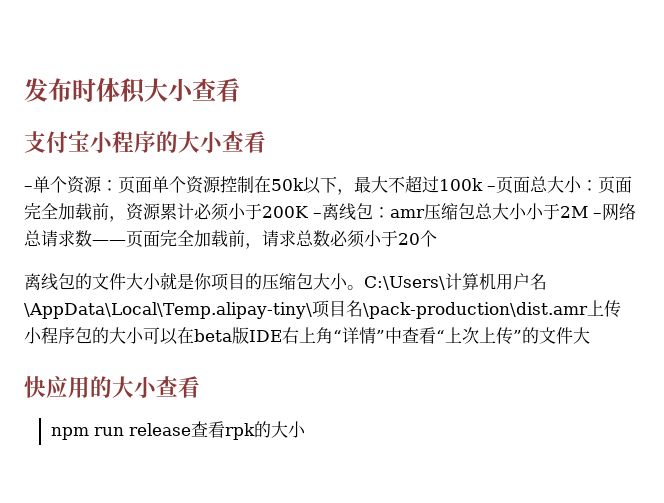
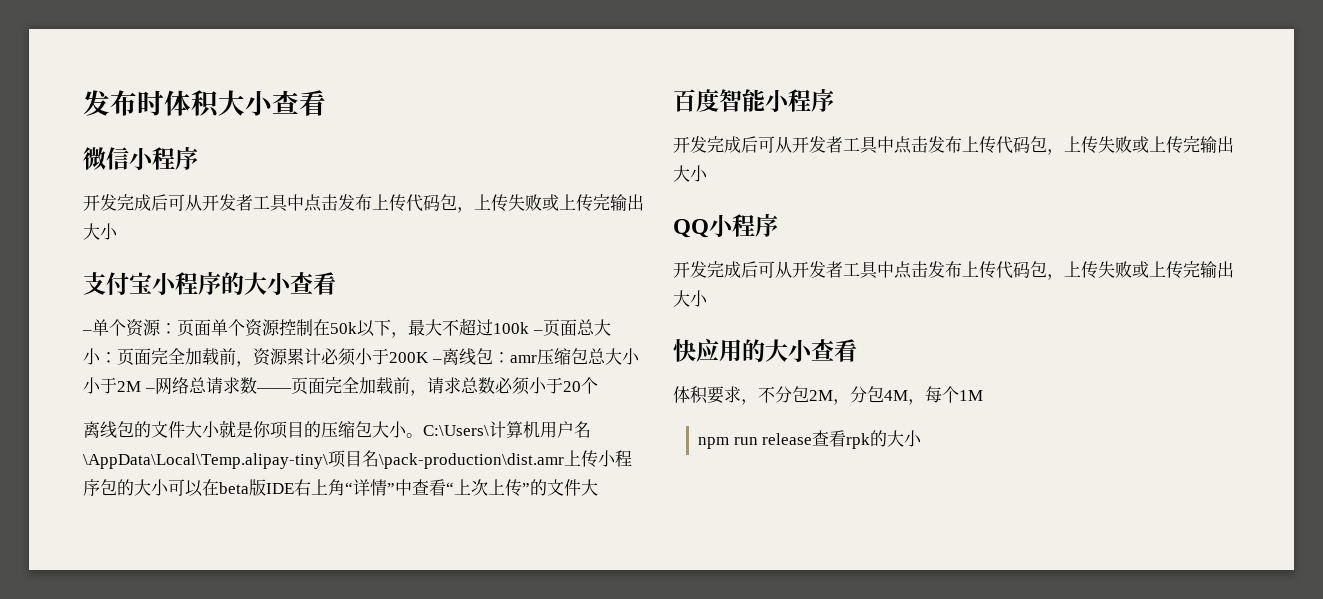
(240, 90) none -> [83,147,198,170] [83,194,644,213] [83,223,118,240] // 微信小程序 // 开发完成后可从开发者工具中点击发布上传代码包，上传失败或上传完输出大小
[24,376,200,398] 快应用的大小查看 -> [673,89,834,112] [673,136,1234,155] [673,165,708,182] [673,214,778,238] [673,261,1234,280] [673,290,708,307] [673,339,857,362] [673,386,983,405] 百度智能小程序 // 开发完成后可从开发者工具中点击发布上传代码包，上传失败或上传完输出大小 // QQ小程序 // 开发完成后可从开发者工具中点击发布上传代码包，上传失败或上传完输出大小 // 快应用的大小查看 // 体积要求，不分包2M，分包4M，每个1M

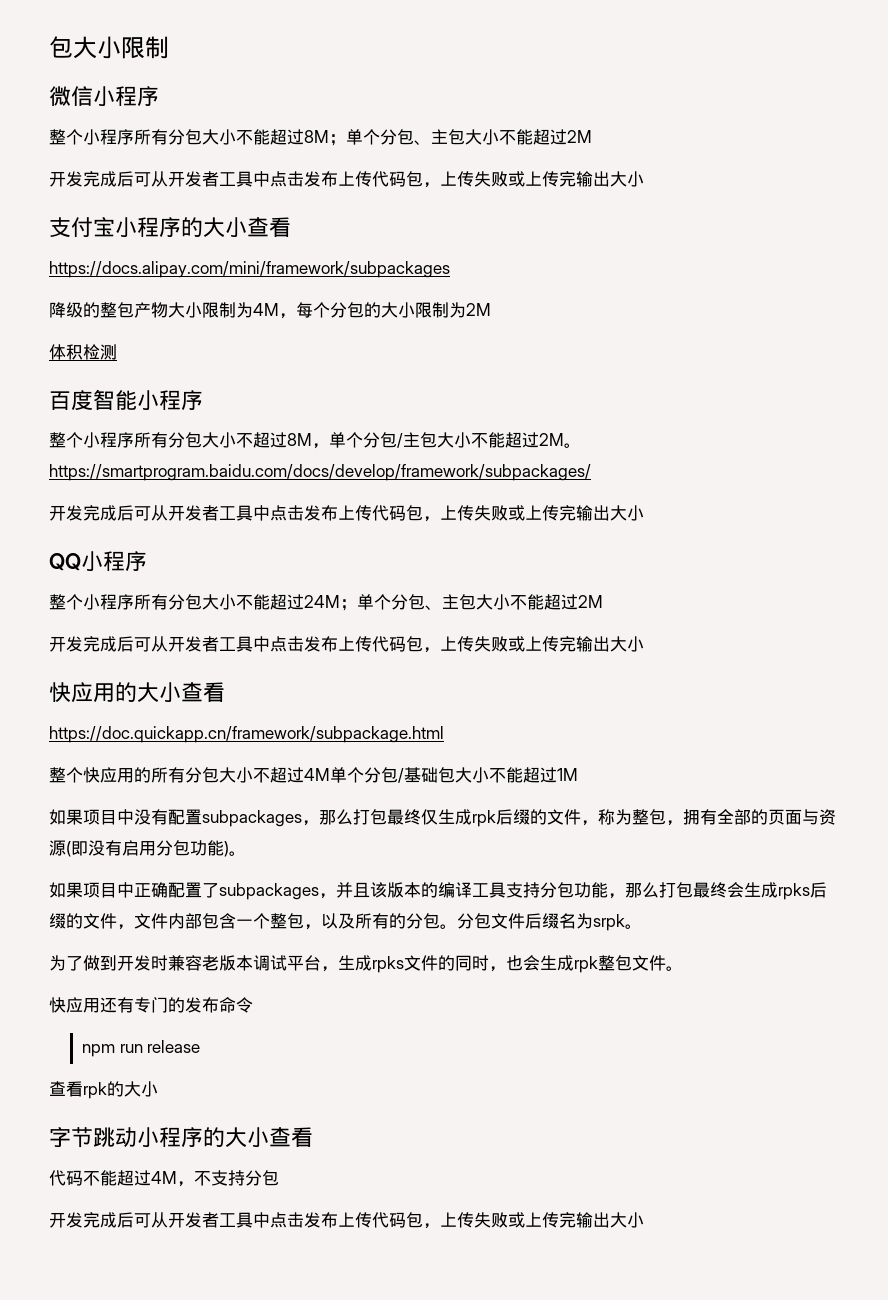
[83,90,326,118] [83,147,198,170] 发布时体积大小查看 // 微信小程序 -> [49,36,169,59] [49,86,159,106] [49,129,592,146] 包大小限制 // 微信小程序 // 整个小程序所有分包大小不能超过8M；单个分包、主包大小不能超过2M
[82,318,611,338] [83,348,640,367] [83,377,598,396] [83,420,591,439] [83,450,632,469] [83,479,598,497] [673,89,834,112] –单个资源：页面单个资源控制在50k以下，最大不超过100k –页面总大小：页面完全加载前，资源累计必须小于200K –离线包：amr压缩包总大小小于2M –网络总请求数——页面完全加载前，请求总数必须小于20个 // 离线包的文件大小就是你项目的压缩包大小。C:\Users\计算机用户名\AppData\Local\Temp.alipay-tiny\项目名\pack-production\dist.amr上传小程序包的大小可以在beta版IDE右上角“详情”中查看“上次上传”的文件大 // 百度智能小程序 -> [49,261,450,278] [49,302,491,319] [49,344,117,360] [49,389,203,411] [49,432,581,449] [49,464,591,481] https://docs.alipay.com/mini/framework/subpackages // 降级的整包产物大小限制为4M，每个分包的大小限制为2M // 体积检测 // 百度智能小程序 // 整个小程序所有分包大小不超过8M，单个分包/主包大小不能超过2M。https://smartprogram.baidu.com/docs/develop/framework/subpackages/
(778, 225) none -> [49,594,603,611] // 整个小程序所有分包大小不能超过24M；单个分包、主包大小不能超过2M
[673,386,983,405] 体积要求，不分包2M，分包4M，每个1M -> [49,726,444,743] [49,767,578,783] [49,809,836,827] [49,840,246,857] [49,882,827,900] [49,913,642,931] [49,955,683,973] [49,997,253,1013] https://doc.quickapp.cn/framework/subpackage.html // 整个快应用的所有分包大小不超过4M单个分包/基础包大小不能超过1M // 如果项目中没有配置subpackages，那么打包最终仅生成rpk后缀的文件，称为整包，拥有全部的页面与资源(即没有启用分包功能)。 // 如果项目中正确配置了subpackages，并且该版本的编译工具支持分包功能，那么打包最终会生成rpks后缀的文件，文件内部包含一个整包，以及所有的分包。分包文件后缀名为srpk。 // 为了做到开发时兼容老版本调试平台，生成rpks文件的同时，也会生成rpk整包文件。 // 快应用还有专门的发布命令
(813, 439) none -> (201, 1046) //
(923, 438) none -> [49,1127,313,1148] [49,1170,279,1187] [49,1212,644,1229] // 字节跳动小程序的大小查看 // 代码不能超过4M，不支持分包 // 开发完成后可从开发者工具中点击发布上传代码包，上传失败或上传完输出大小

